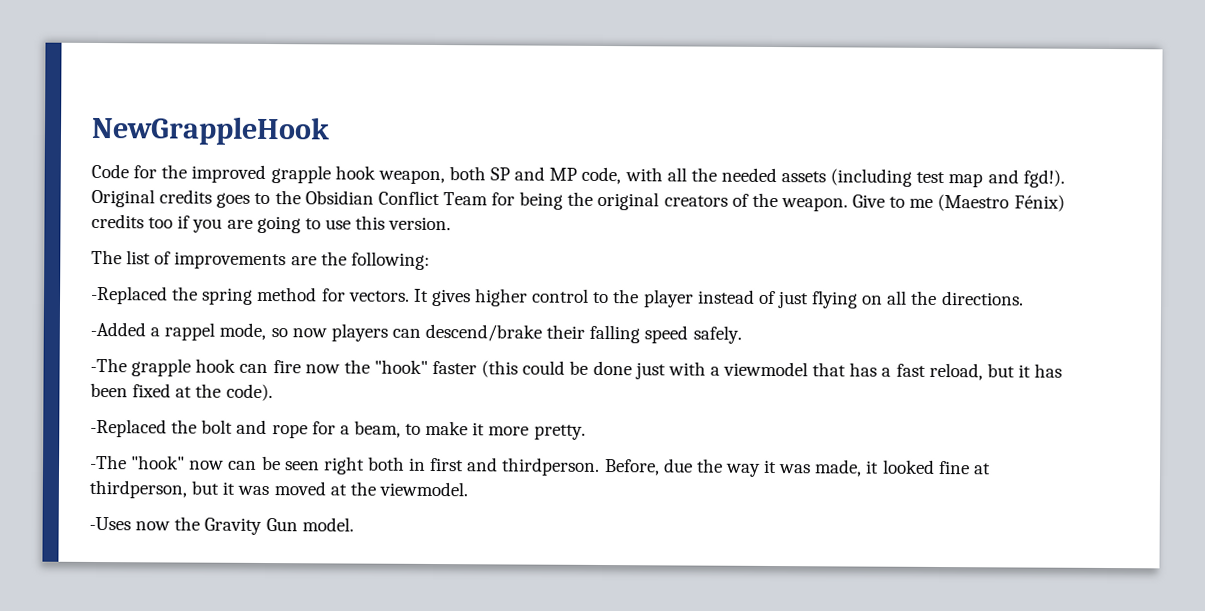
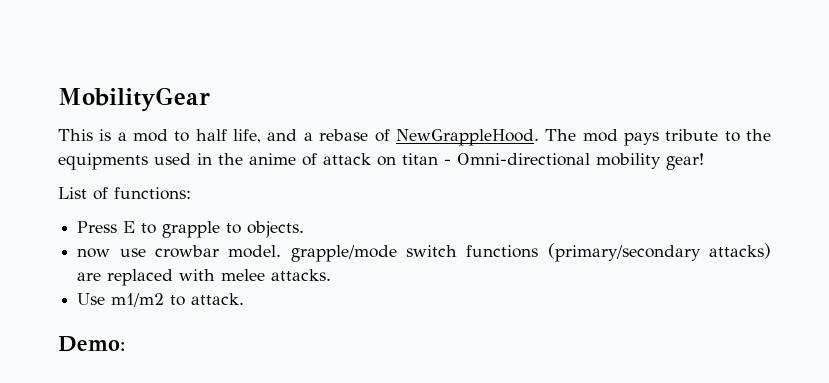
[91,115,330,146] [91,163,1065,188] [91,188,1065,212] [91,213,452,234] [91,249,430,270] [91,285,1024,309] [90,321,742,344] [90,357,1063,381] [90,382,273,402] [90,418,586,440] [90,454,991,477] [89,479,468,499] [89,516,354,535] NewGrappleHook // Code for the improved grapple hook weapon, both SP and MP code, with all the needed assets (including test map and fgd!). Original credits goes to the Obsidian Conflict Team for being the original creators of the weapon. Give to me (Maestro Fénix) credits too if you are going to use this version. // The list of improvements are the following: // -Replaced the spring method for vectors. It gives higher control to the player instead of just flying on all the directions. // -Added a rappel mode, so now players can descend/brake their falling speed safely. // -The grapple hook can fire now the "hook" faster (this could be done just with a viewmodel that has a fast reload, but it has been fixed at the code). // -Replaced the bolt and rope for a beam, to make it more pretty. // -The "hook" now can be seen right both in first and thirdperson. Before, due the way it was made, it looked fine at thirdperson, but it was moved at the viewmodel. // -Uses now the Gravity Gun model. -> [58,87,210,112] [58,129,772,146] [58,153,704,170] [58,187,191,200] [77,221,305,238] [77,243,771,262] [77,269,332,286] [77,293,245,307] [58,336,125,352] MobilityGear // This is a mod to half life, and a rebase of NewGrappleHood. The mod pays tribute to the equipments used in the anime of attack on titan - Omni-directional mobility gear! // List of functions: // Press E to grapple to objects. // now use crowbar model. grapple/mode switch functions (primary/secondary attacks) are replaced with melee attacks. // Use m1/m2 to attack. // Demo:

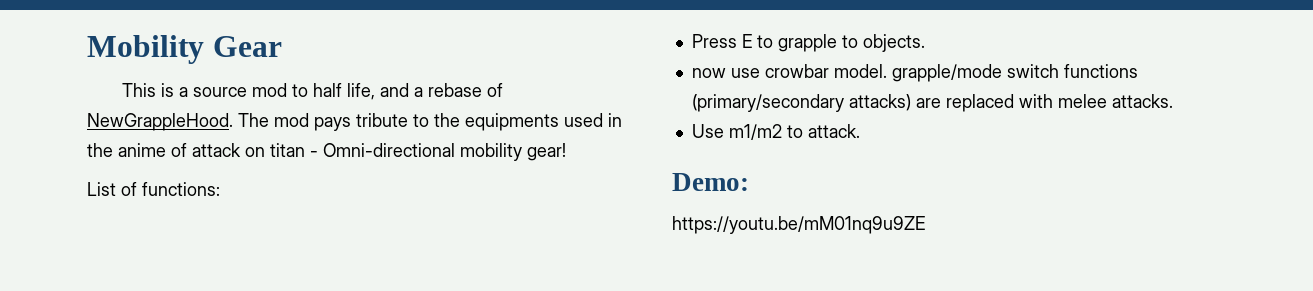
[58,87,210,112] MobilityGear -> [87,35,282,64] Mobility Gear
(127, 136) none -> [192,87,247,97] source
(125, 344) none -> [672,216,925,234] // https://youtu.be/mM01nq9u9ZE

